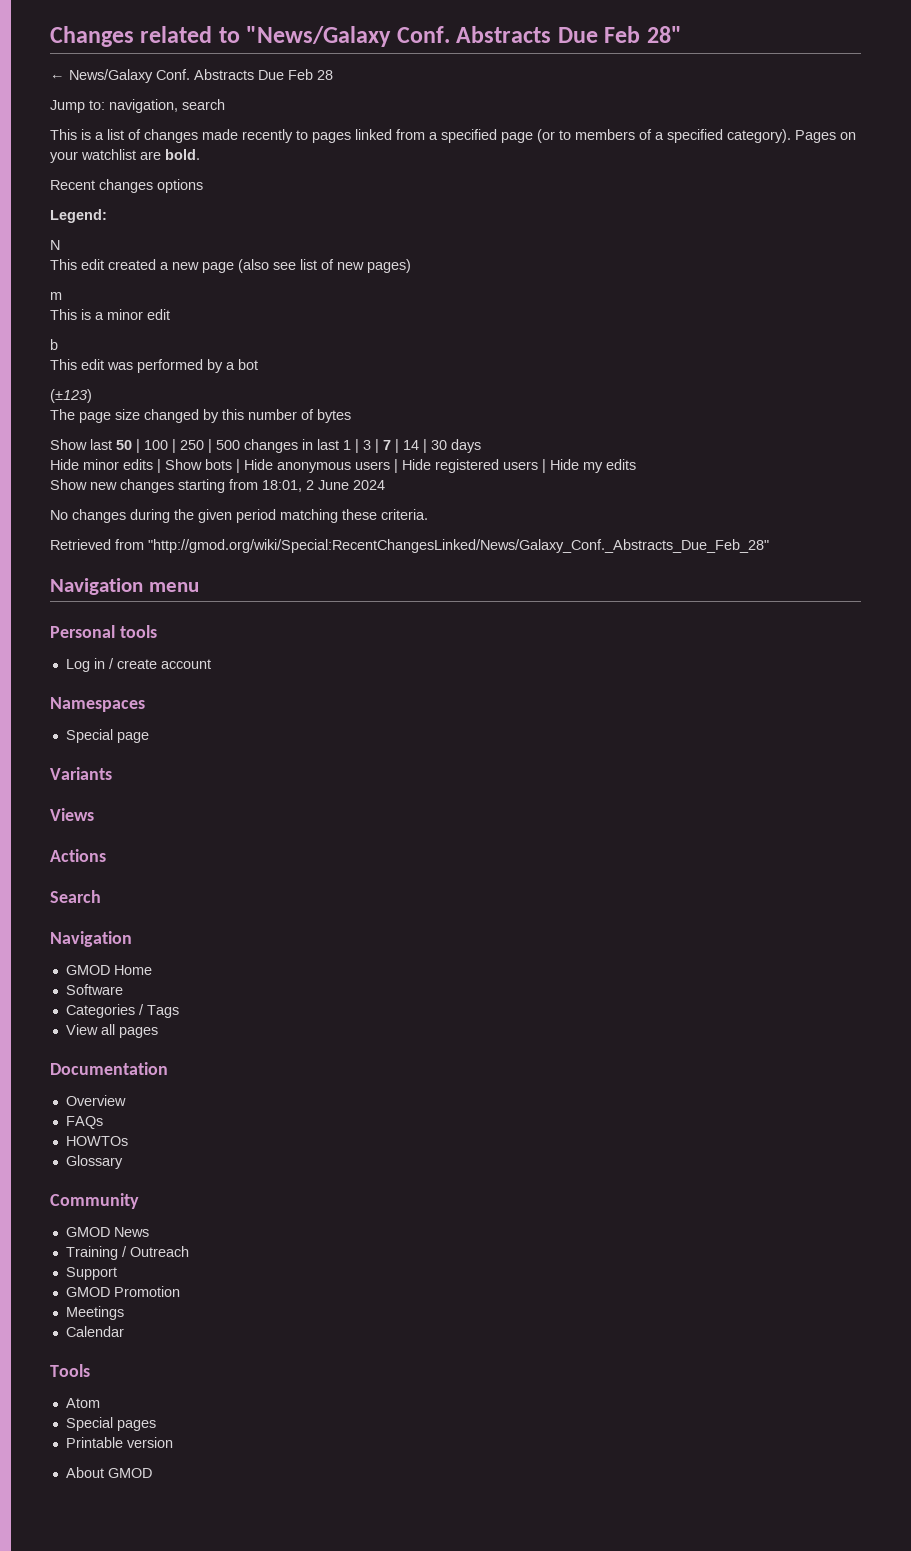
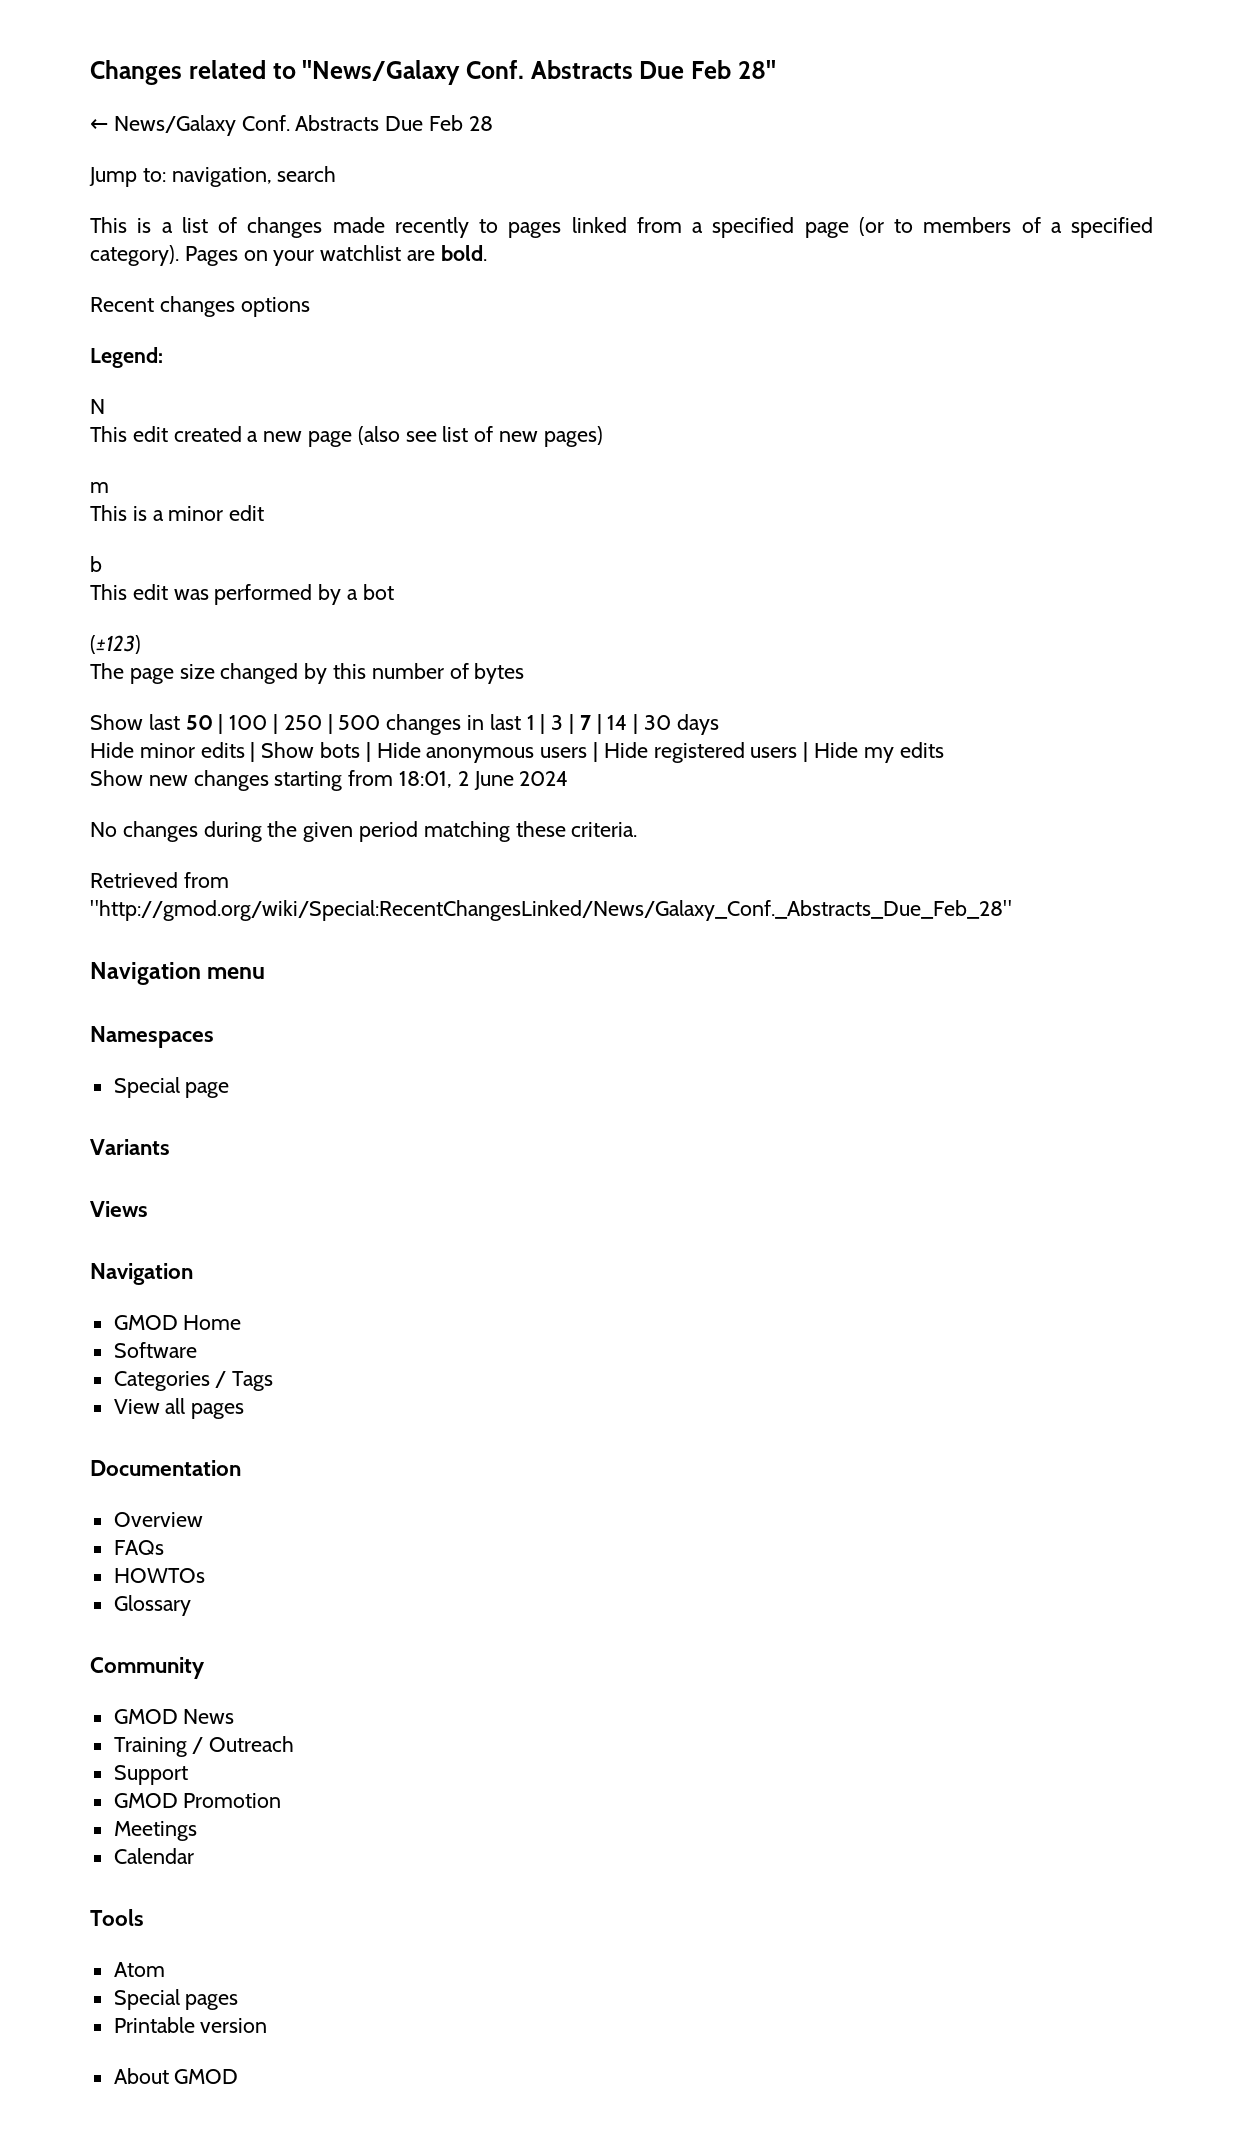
[50,625,157,638] [65,658,211,672] // Personal tools // Log in / create account -> (266, 973) none
[50,849,106,862] [50,890,101,903] // Actions // Search -> (148, 1209) none

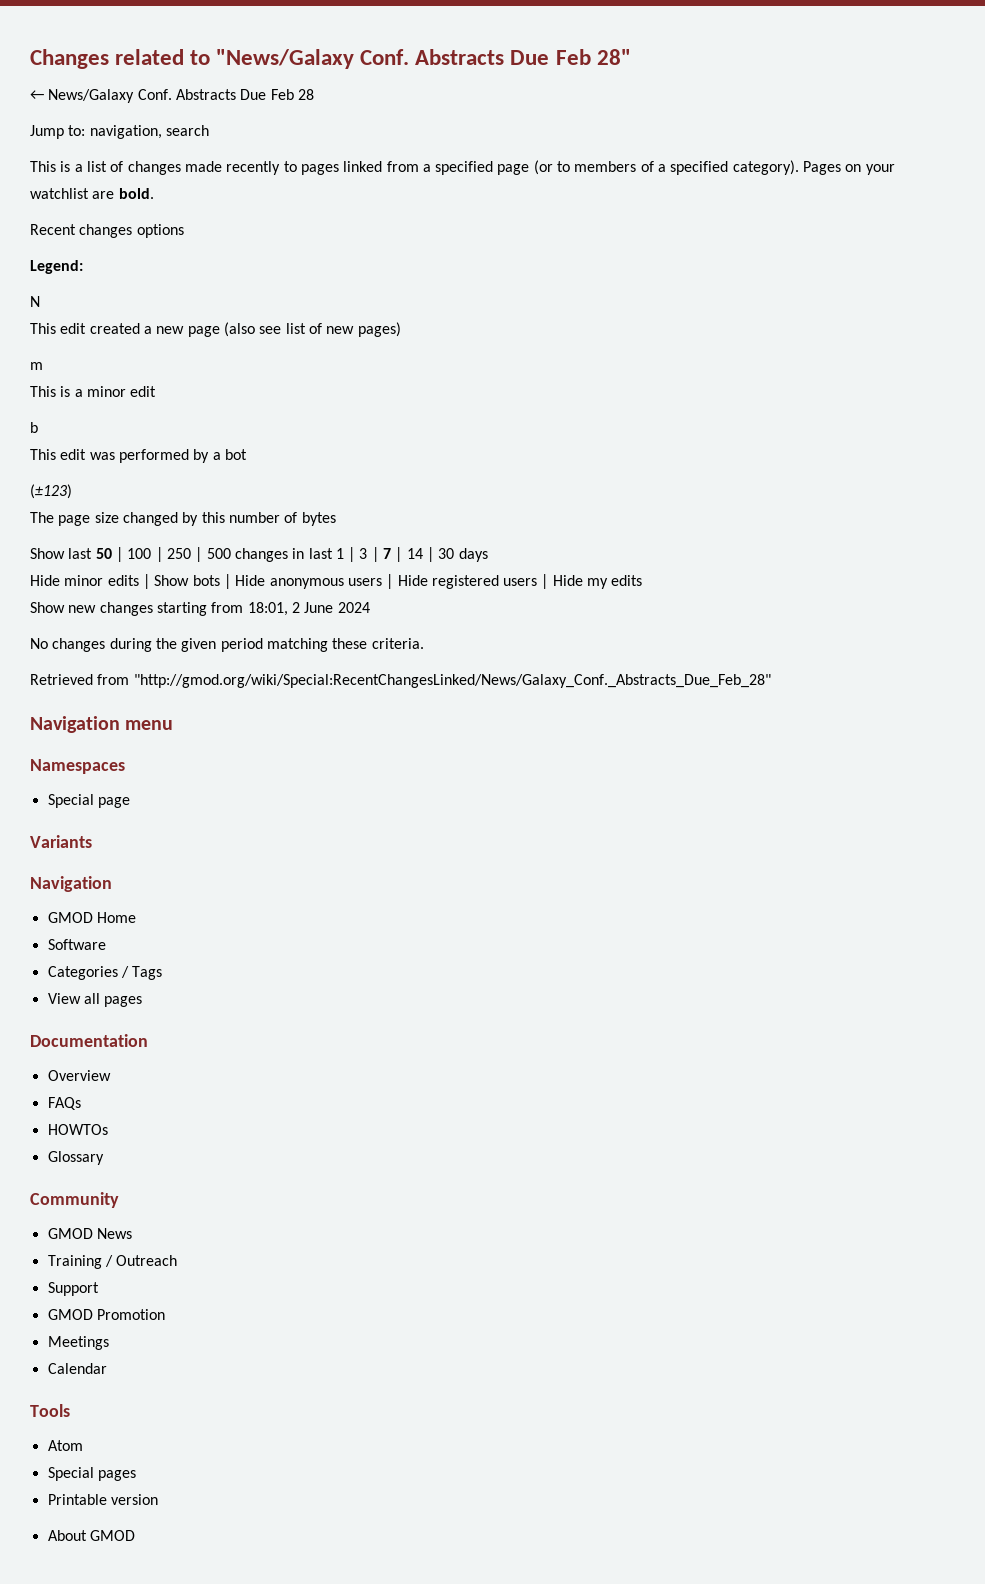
[90,1201,148,1217] // Views -> (92, 841) none

